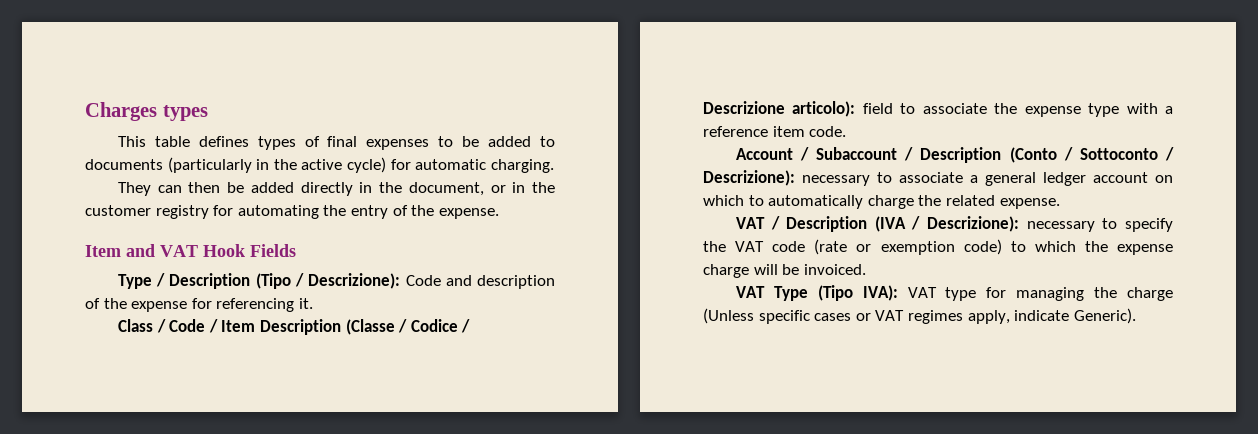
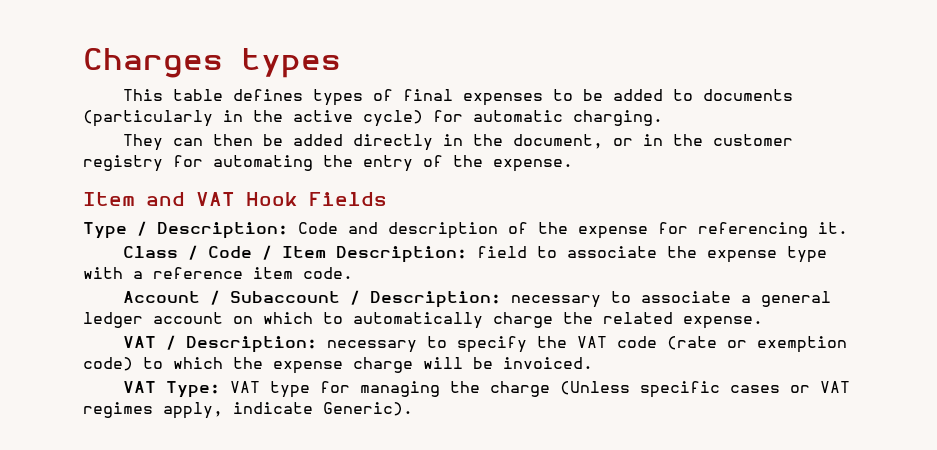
[169,273,401,289] Description (Tipo / Descrizione): -> [157,222,288,239] Description:
[259,319,471,335] [703,101,856,117] Description (Classe / Codice / Descrizione articolo): -> [336,246,468,263] Description:
[920,147,1174,163] [703,170,795,186] Description (Conto / Sottoconto / Descrizione): -> [370,291,502,308] Description:
[786,216,1020,232] Description (IVA / Descrizione): -> [186,336,318,353] Description:
[773,285,898,301] Type (Tipo IVA): -> [166,381,221,398] Type:

